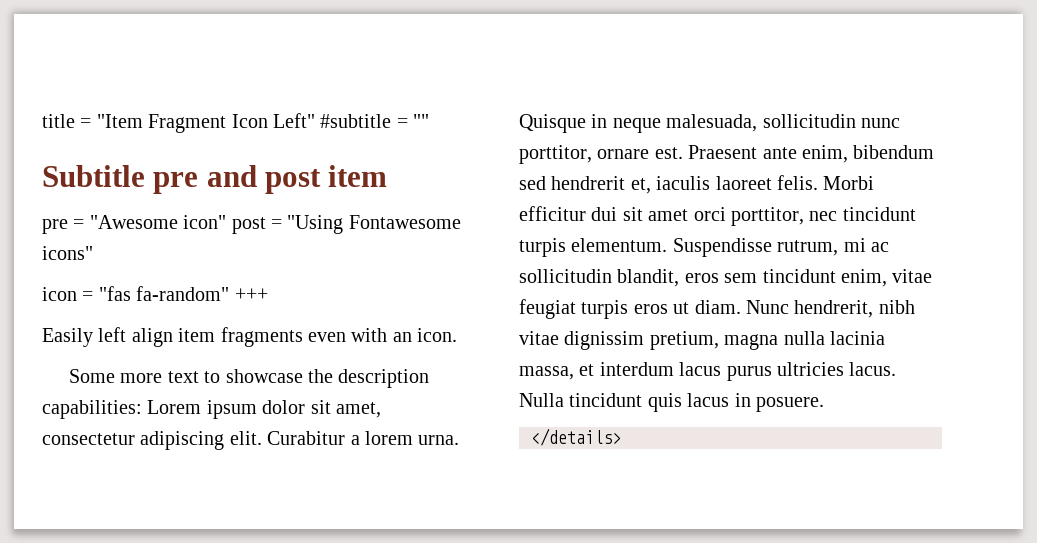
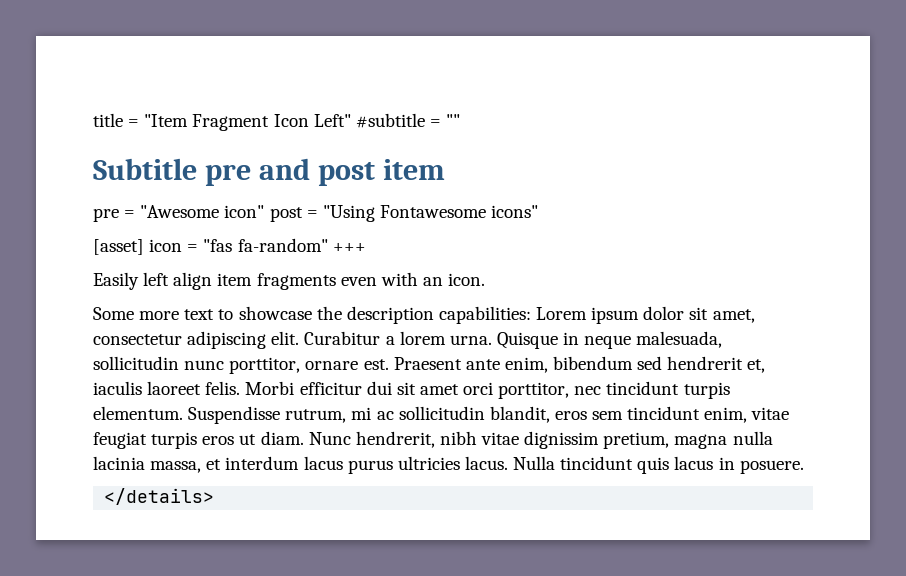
(93, 253) none -> [93,239,144,255] [asset]

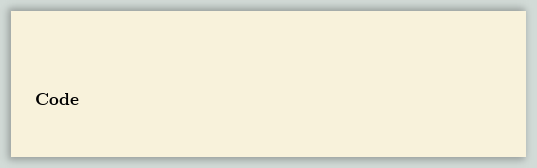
[93,113,461,131] [93,158,445,186] [93,205,539,222] [93,238,366,255] [93,272,486,290] [93,306,755,324] [93,331,723,349] [93,356,766,374] [93,381,730,399] [93,406,790,424] [93,431,773,449] [93,456,804,474] [104,488,215,505] title = "Item Fragment Icon Left" #subtitle = "" // Subtitle pre and post item // pre = "Awesome icon" post = "Using Fontawesome icons" // [asset] icon = "fas fa-random" +++ // Easily left align item fragments even with an icon. // Some more text to showcase the description capabilities: Lorem ipsum dolor sit amet, consectetur adipiscing elit. Curabitur a lorem urna. Quisque in neque malesuada, sollicitudin nunc porttitor, ornare est. Praesent ante enim, bibendum sed hendrerit et, iaculis laoreet felis. Morbi efficitur dui sit amet orci porttitor, nec tincidunt turpis elementum. Suspendisse rutrum, mi ac sollicitudin blandit, eros sem tincidunt enim, vitae feugiat turpis eros ut diam. Nunc hendrerit, nibh vitae dignissim pretium, magna nulla lacinia massa, et interdum lacus purus ultricies lacus. Nulla tincidunt quis lacus in posuere. // </details> -> [35,93,79,105] Code

